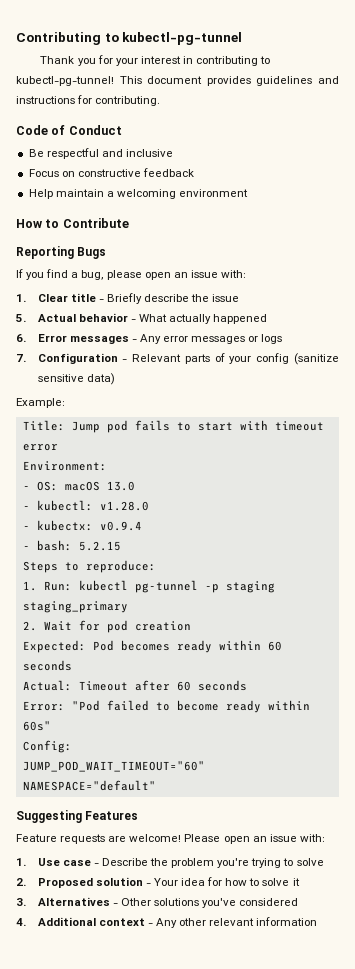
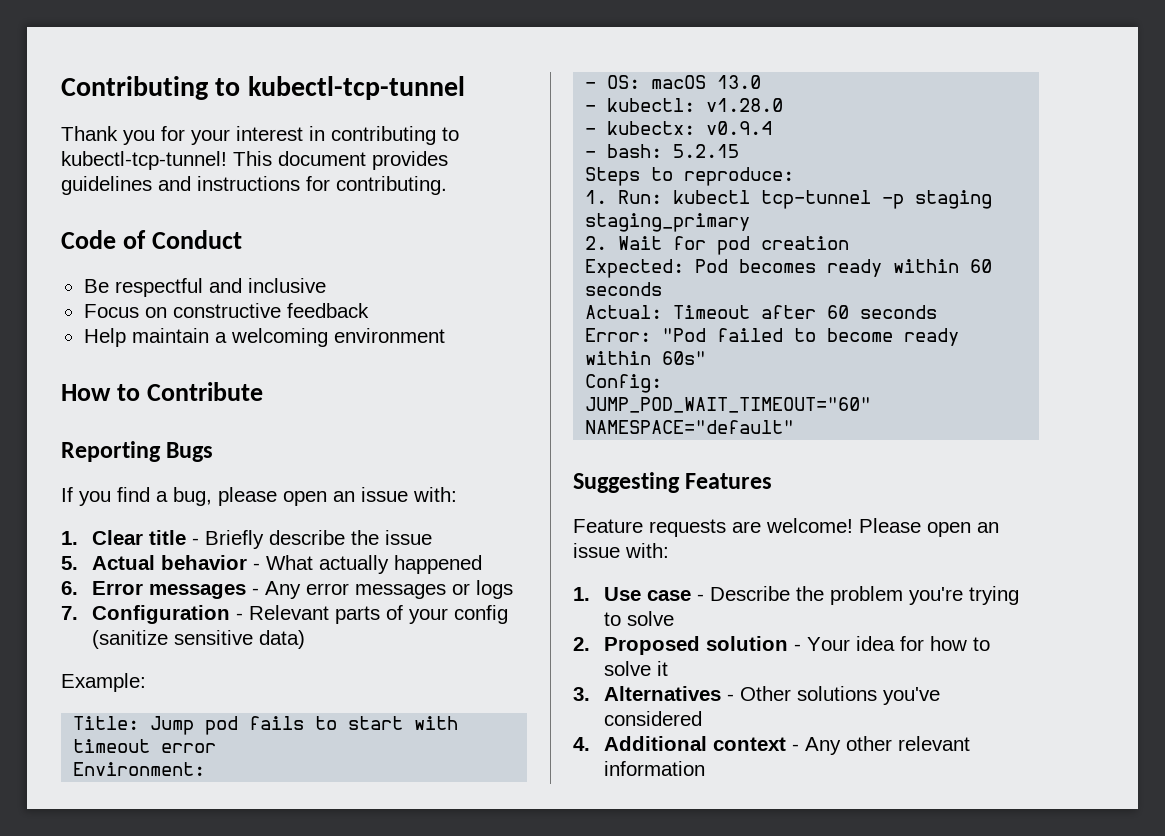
[122,32,243,45] kubectl-pg-tunnel -> [247,76,465,100] kubectl-tcp-tunnel
[16,76,114,86] kubectl-pg-tunnel! -> [61,151,227,170] kubectl-tcp-tunnel!
[134,580,198,593] pg-tunnel -> [761,190,872,209] tcp-tunnel

